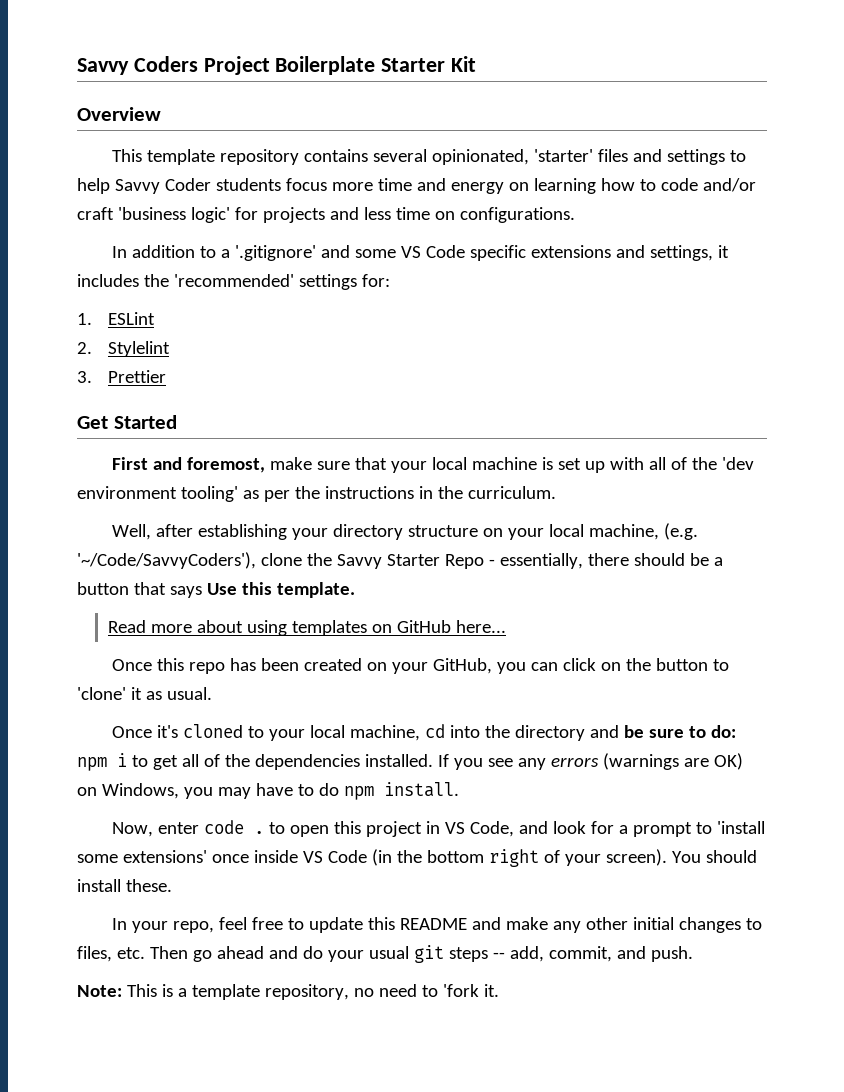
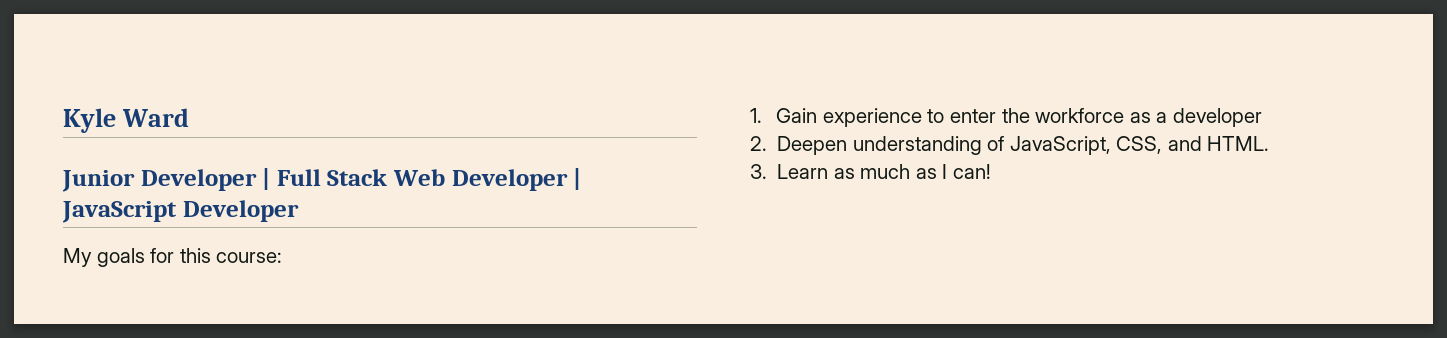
[77,56,477,75] [77,107,161,121] [112,149,747,165] [77,178,756,194] [77,207,575,223] [112,245,730,261] [77,274,390,290] [77,312,155,325] [77,341,170,357] [77,370,166,383] [77,415,177,429] [112,457,755,473] [77,486,556,502] [112,523,699,540] [77,552,723,569] [77,582,355,598] [107,620,506,636] [112,658,730,674] [77,687,212,700] [112,724,737,741] [77,753,743,771] [77,782,459,800] [112,820,766,837] [77,849,757,867] [77,879,172,892] [112,917,763,933] [77,945,693,963] [77,984,499,1000] Savvy Coders Project Boilerplate Starter Kit // Overview // This template repository contains several opinionated, 'starter' files and settings to help Savvy Coder students focus more time and energy on learning how to code and/or craft 'business logic' for projects and less time on configurations. // In addition to a '.gitignore' and some VS Code specific extensions and settings, it includes the 'recommended' settings for: // 1. ESLint // 2. Stylelint // 3. Prettier // Get Started // First and foremost, make sure that your local machine is set up with all of the 'dev environment tooling' as per the instructions in the curriculum. // Well, after establishing your directory structure on your local machine, (e.g. '~/Code/SavvyCoders'), clone the Savvy Starter Repo - essentially, there should be a button that says Use this template. // Read more about using templates on GitHub here... // Once this repo has been created on your GitHub, you can click on the button to 'clone' it as usual. // Once it's cloned to your local machine, cd into the directory and be sure to do: npm i to get all of the dependencies installed. If you see any errors (warnings are OK) on Windows, you may have to do npm install. // Now, enter code . to open this project in VS Code, and look for a prompt to 'install some extensions' once inside VS Code (in the bottom right of your screen). You should install these. // In your repo, feel free to update this README and make any other initial changes to files, etc. Then go ahead and do your usual git steps -- add, commit, and push. // Note: This is a template repository, no need to 'fork it. -> [63,108,189,133] [62,168,582,192] [62,200,299,223] [63,248,283,267] [750,108,1262,127] [750,136,1270,155] [750,164,991,179] Kyle Ward // Junior Developer | Full Stack Web Developer | JavaScript Developer // My goals for this course: // 1. Gain experience to enter the workforce as a developer // 2. Deepen understanding of JavaScript, CSS, and HTML. // 3. Learn as much as I can!

